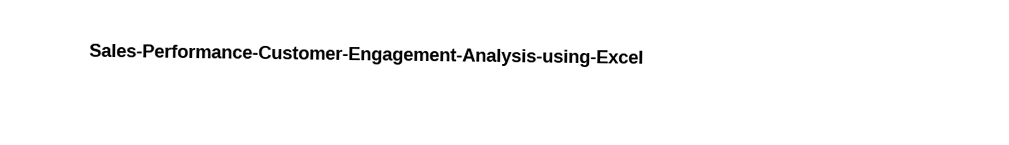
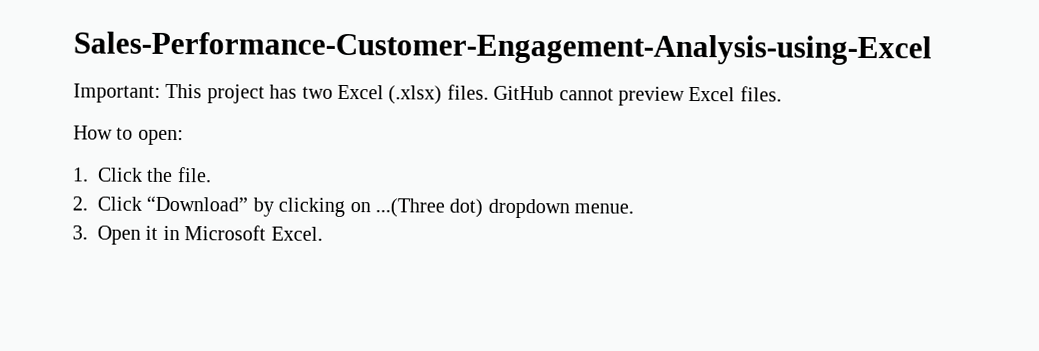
(644, 55) none -> [73,83,782,106] [73,125,184,146] [72,167,212,183] [72,195,635,219] [72,225,323,245] // Important: This project has two Excel (.xlsx) files. GitHub cannot preview Excel files. // How to open: // 1. Click the file. // 2. Click “Download” by clicking on ...(Three dot) dropdown menue. // 3. Open it in Microsoft Excel.

